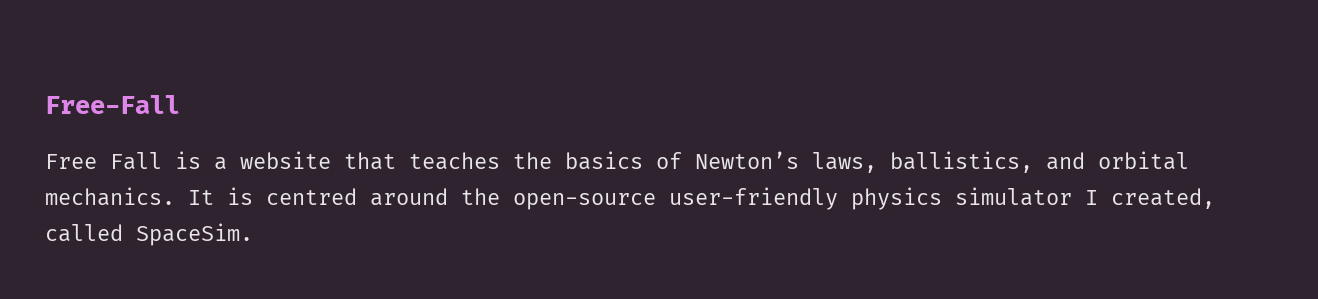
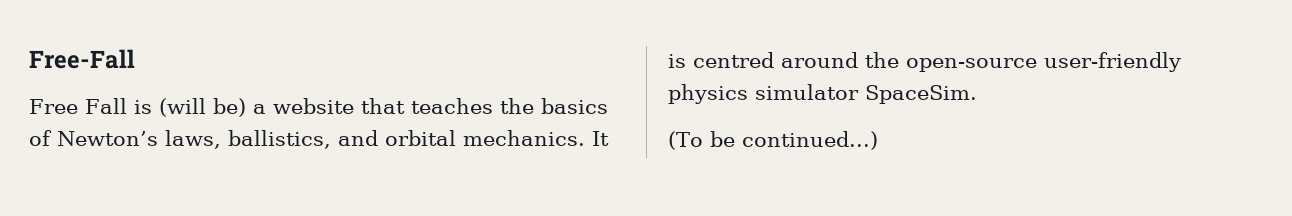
(201, 160) none -> [158,98,246,117] (will be)
[1085,188,1215,209] [45,223,253,246] I created, called SpaceSim. -> [865,85,977,104] [668,131,878,150] SpaceSim. // (To be continued...)

